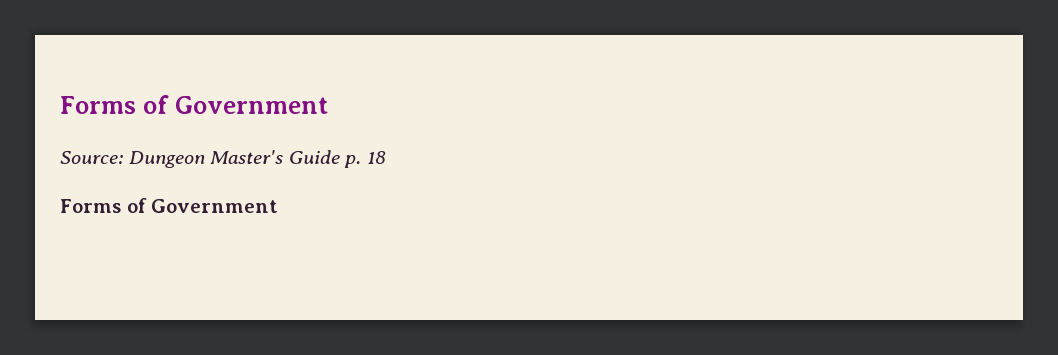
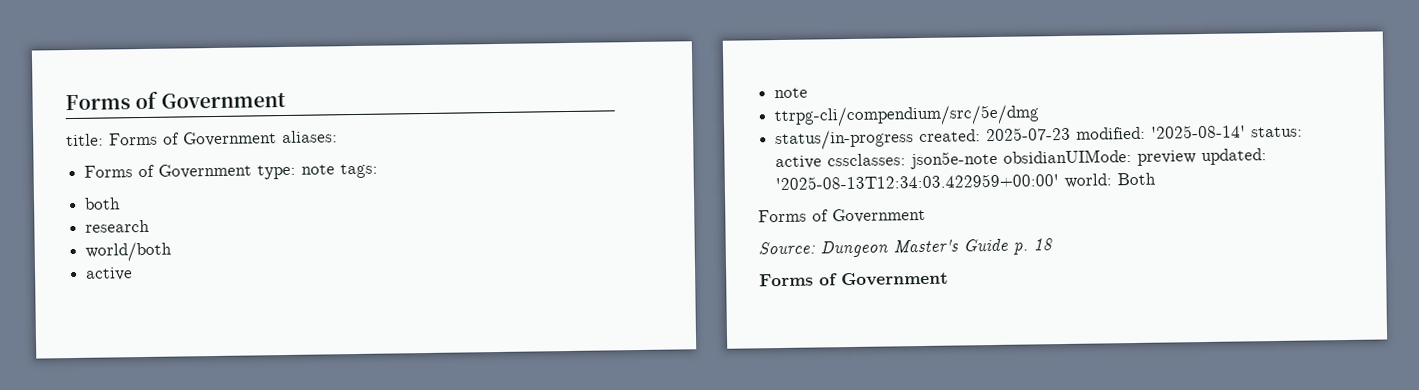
[60,95,329,114] Forms of Government -> [65,91,286,111] [66,130,338,147] [84,163,379,180] [84,197,122,210] [85,219,151,233] [85,241,173,262] [85,267,134,281] [774,87,809,99] [774,104,1041,128] [775,124,1304,151] [775,148,1268,170] [775,172,1157,191] [758,207,926,224] Forms of Government // title: Forms of Government aliases: // Forms of Government type: note tags: // both // research // world/both // active // note // ttrpg-cli/compendium/src/5e/dmg // status/in-progress created: 2025-07-23 modified: '2025-08-14' status: active cssclasses: json5e-note obsidianUIMode: preview updated: '2025-08-13T12:34:03.422959+00:00' world: Both // Forms of Government

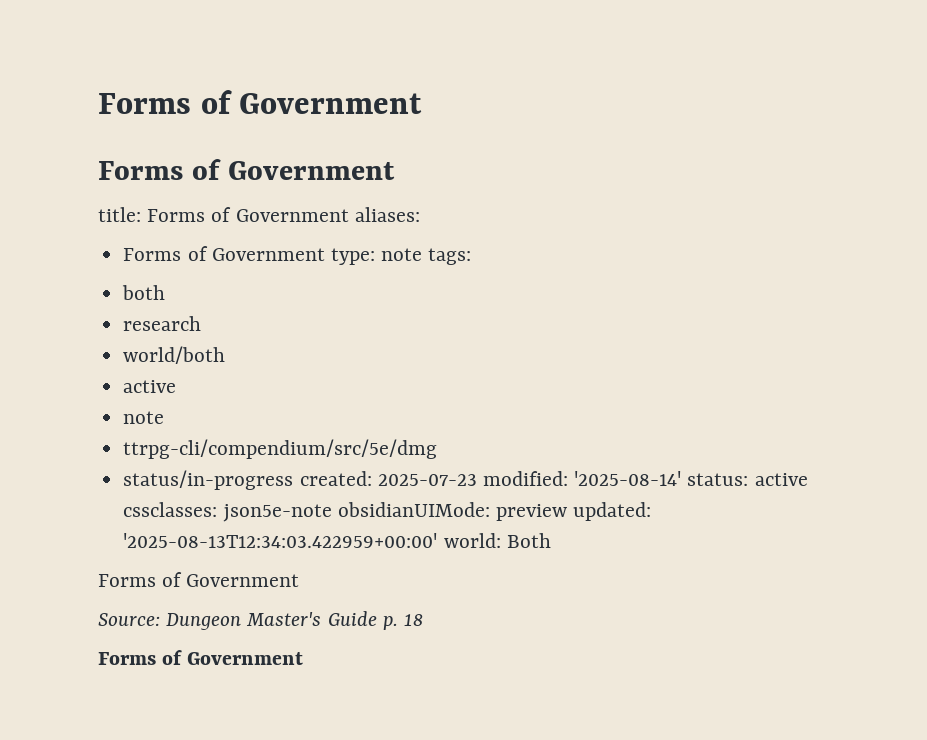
[65,91,286,111] Forms of Government -> [98,90,423,114] [98,159,395,180] Forms of Government // Forms of Government

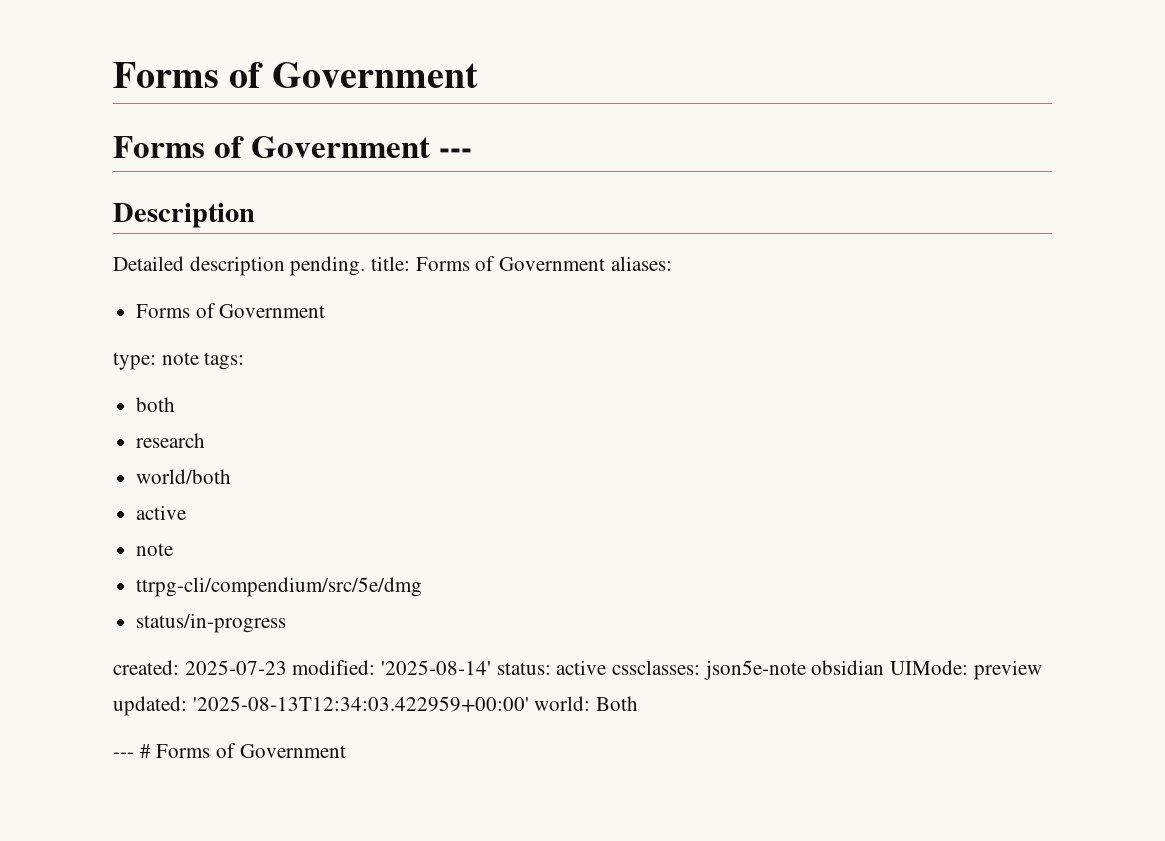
(395, 170) // -> [438,148,472,158] [113,203,255,228] [113,256,366,276] --- // Description // Detailed description pending.
(325, 254) none -> (326, 311) //
(294, 480) none -> (287, 623) //
[337,502,490,517] obsidianUIMode: -> [811,660,969,675] obsidian UIMode:
[98,572,300,587] [98,611,424,630] [98,650,304,665] Forms of Government // Source: Dungeon Master's Guide p. 18 // Forms of Government -> [113,743,346,758] --- # Forms of Government

